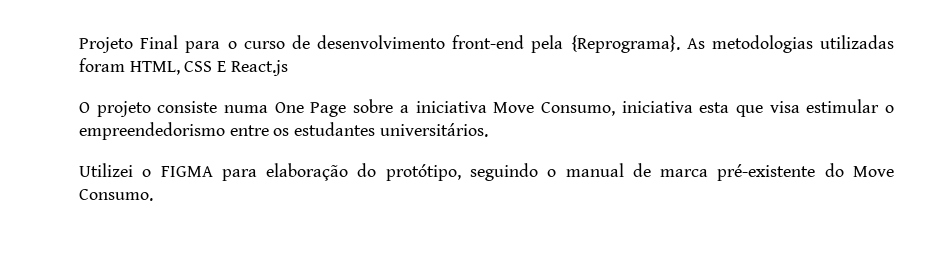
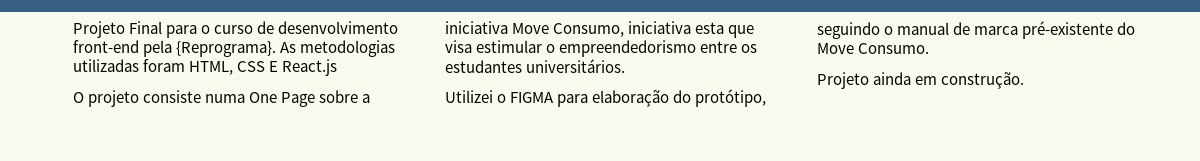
(153, 195) none -> [817,72,1025,89] // Projeto ainda em construção.

